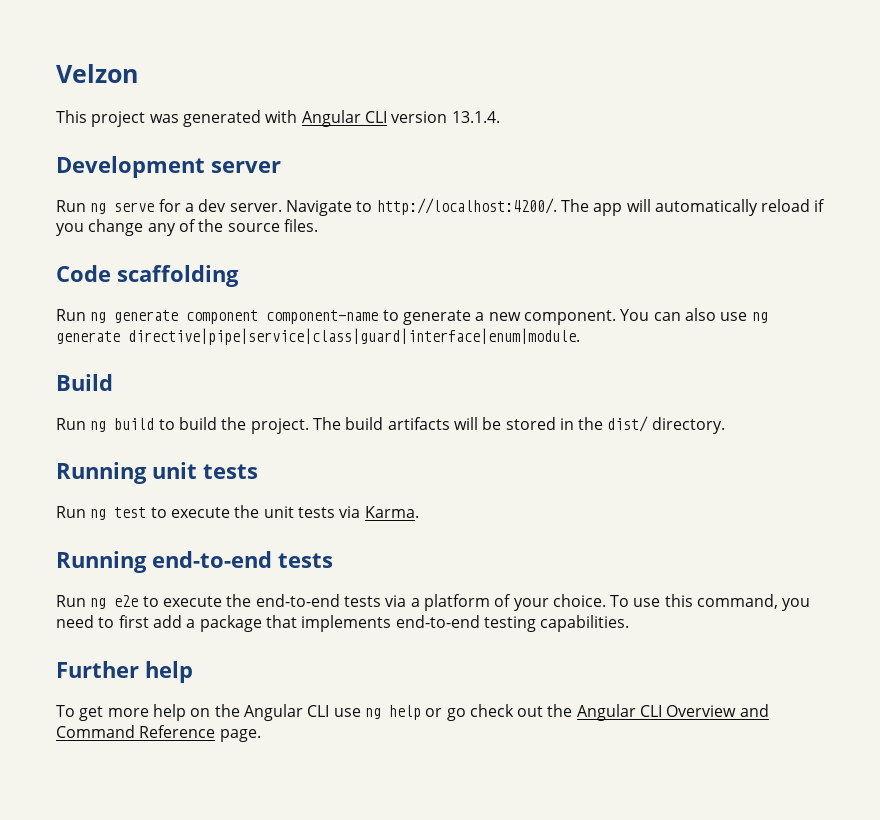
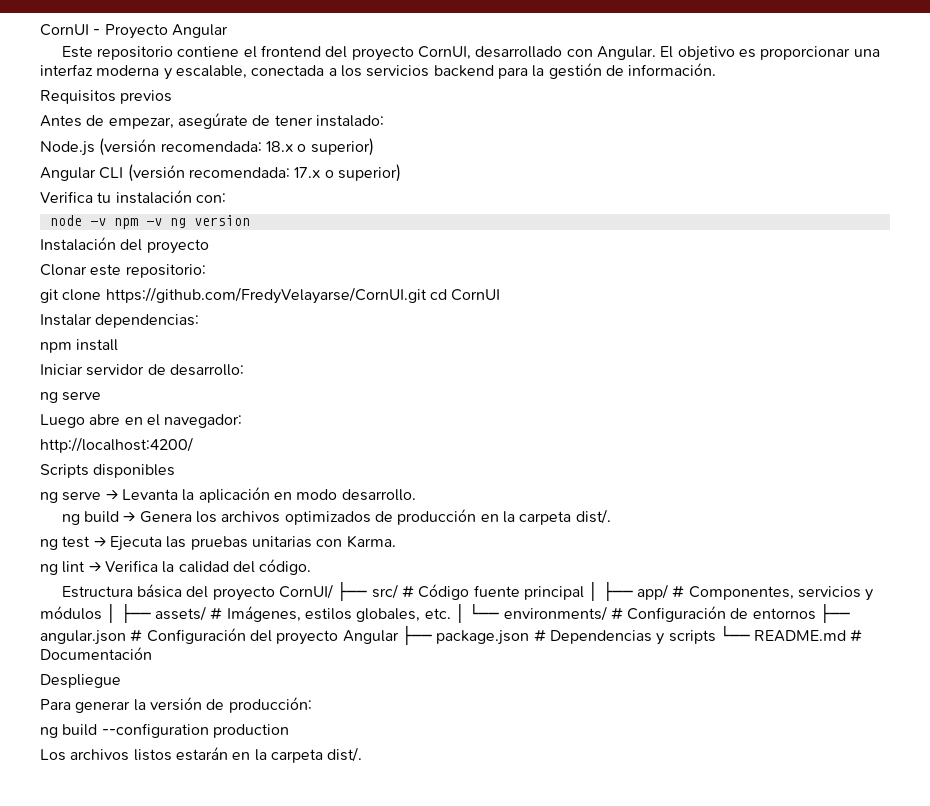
[56,64,138,83] [56,110,500,127] [56,156,281,178] [56,198,826,216] [56,219,318,236] [56,265,239,287] [56,308,768,325] [56,328,580,345] [56,374,113,391] [56,416,725,434] [56,462,258,484] [56,505,419,520] [56,551,333,573] [56,594,811,611] [56,615,630,632] [56,661,193,683] [56,704,769,721] [56,725,261,742] Velzon // This project was generated with Angular CLI version 13.1.4. // Development server // Run ng serve for a dev server. Navigate to http://localhost:4200/. The app will automatically reload if you change any of the source files. // Code scaffolding // Run ng generate component component-name to generate a new component. You can also use ng generate directive|pipe|service|class|guard|interface|enum|module. // Build // Run ng build to build the project. The build artifacts will be stored in the dist/ directory. // Running unit tests // Run ng test to execute the unit tests via Karma. // Running end-to-end tests // Run ng e2e to execute the end-to-end tests via a platform of your choice. To use this command, you need to first add a package that implements end-to-end testing capabilities. // Further help // To get more help on the Angular CLI use ng help or go check out the Angular CLI Overview and Command Reference page. -> [40,24,228,39] [61,45,880,61] [40,63,717,80] [40,90,173,104] [40,113,384,129] [40,138,374,156] [40,164,401,182] [40,190,226,204] [49,215,250,229] [40,237,209,254] [40,264,206,278] [40,287,501,304] [40,314,200,328] [40,339,119,353] [40,364,244,376] [40,391,102,403] [40,414,243,428] [40,437,193,453] [40,464,176,478] [40,487,416,503] [61,509,611,525] [40,535,396,551] [40,559,312,575] [61,581,874,601] [40,603,851,623] [40,625,863,645] [40,647,152,660] [40,674,121,688] [40,697,312,713] [40,723,289,738] [40,747,363,763] CornUI - Proyecto Angular // Este repositorio contiene el frontend del proyecto CornUI, desarrollado con Angular. El objetivo es proporcionar una interfaz moderna y escalable, conectada a los servicios backend para la gestión de información. // Requisitos previos // Antes de empezar, asegúrate de tener instalado: // Node.js (versión recomendada: 18.x o superior) // Angular CLI (versión recomendada: 17.x o superior) // Verifica tu instalación con: // node -v npm -v ng version // Instalación del proyecto // Clonar este repositorio: // git clone https://github.com/FredyVelayarse/CornUI.git cd CornUI // Instalar dependencias: // npm install // Iniciar servidor de desarrollo: // ng serve // Luego abre en el navegador: // http://localhost:4200/ // Scripts disponibles // ng serve → Levanta la aplicación en modo desarrollo. // ng build → Genera los archivos optimizados de producción en la carpeta dist/. // ng test → Ejecuta las pruebas unitarias con Karma. // ng lint → Verifica la calidad del código. // Estructura básica del proyecto CornUI/ ├── src/ # Código fuente principal │ ├── app/ # Componentes, servicios y módulos │ ├── assets/ # Imágenes, estilos globales, etc. │ └── environments/ # Configuración de entornos ├── angular.json # Configuración del proyecto Angular ├── package.json # Dependencias y scripts └── README.md # Documentación // Despliegue // Para generar la versión de producción: // ng build --configuration production // Los archivos listos estarán en la carpeta dist/.

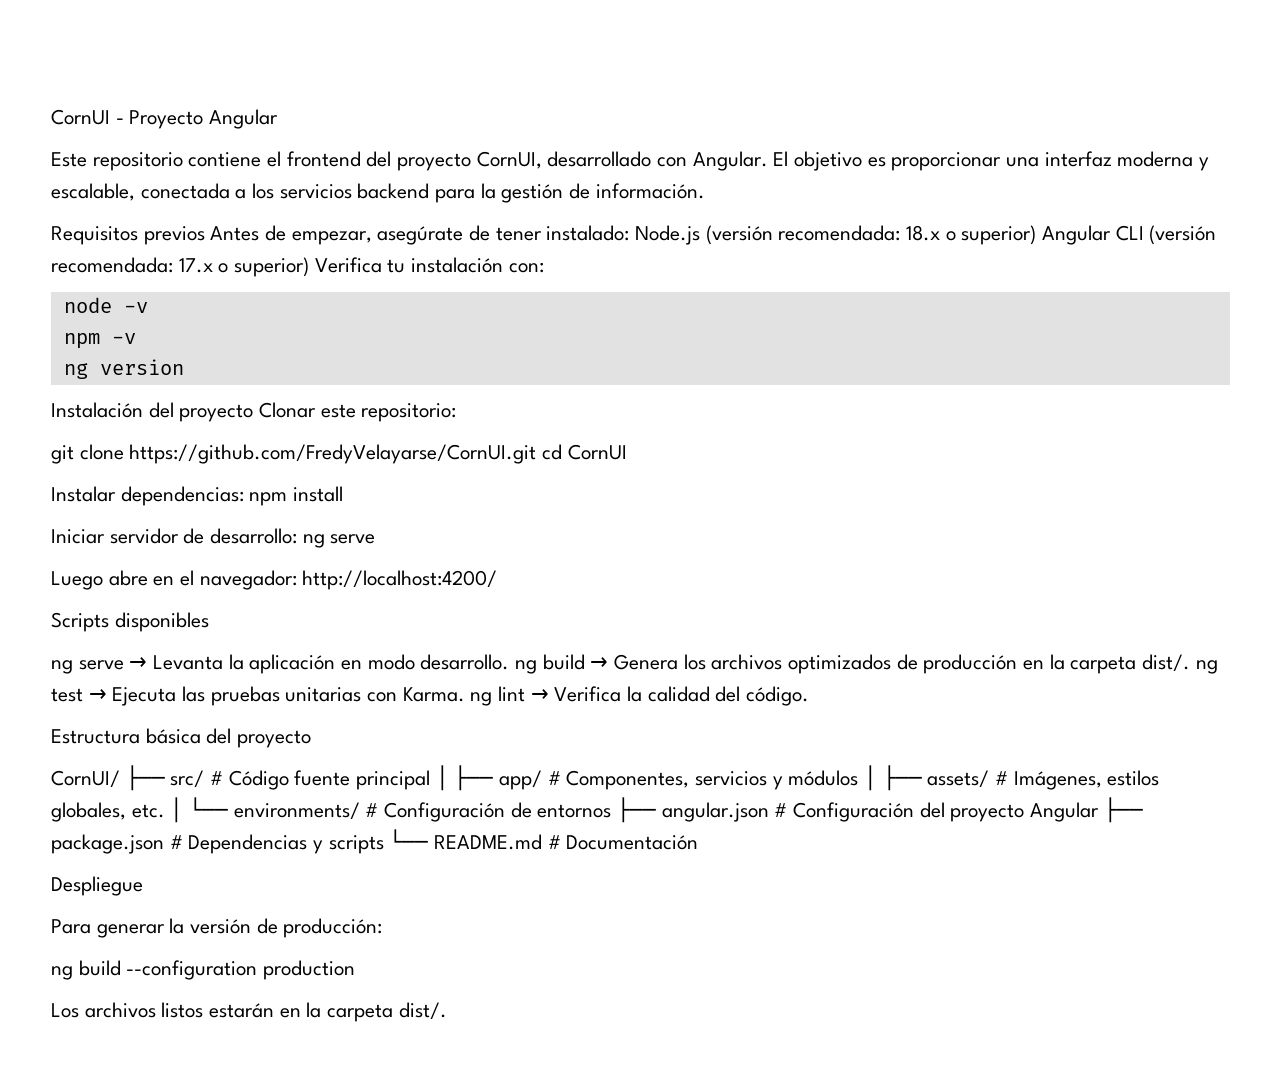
(173, 97) // -> (205, 235) none
(384, 121) // -> (630, 233) none
(374, 147) // -> (1037, 235) none
(401, 173) // -> (310, 267) none
(106, 222) none -> (148, 307) //
(162, 222) none -> (136, 338) //
(209, 246) // -> (254, 413) none
(200, 321) // -> (244, 496) none
(244, 370) // -> (298, 536) none
(243, 421) // -> (297, 580) none
(416, 495) // -> (510, 662) none
(611, 516) // -> (1191, 663) none
(396, 541) // -> (465, 694) none
(275, 593) none -> (312, 739) //

